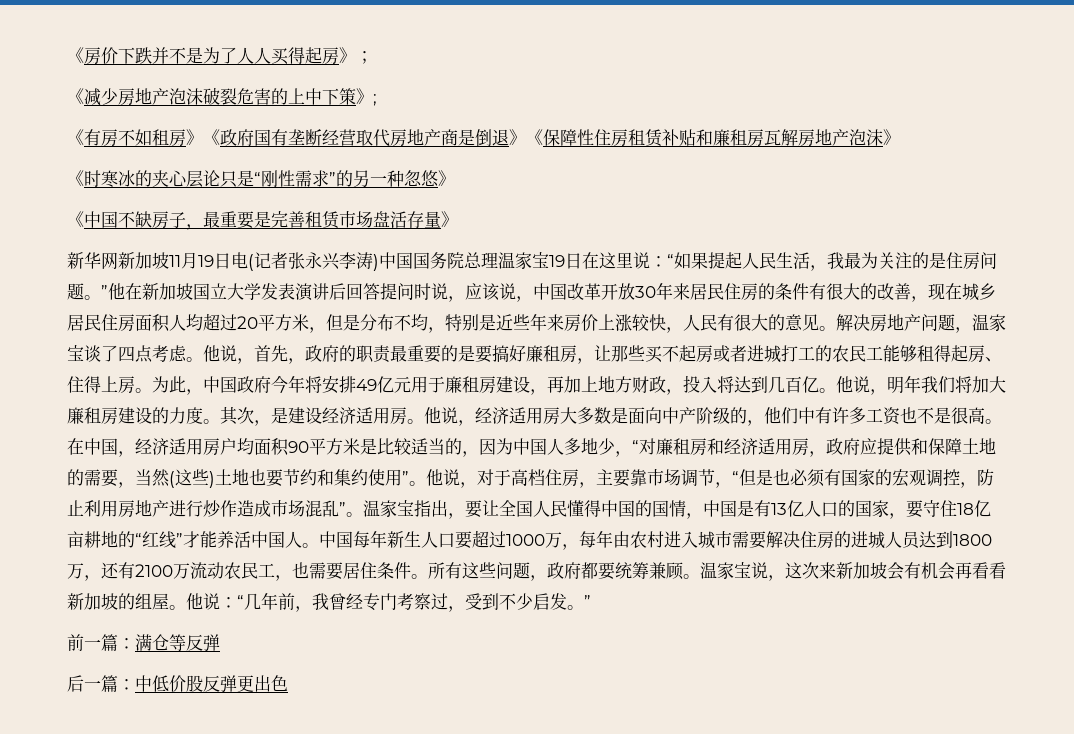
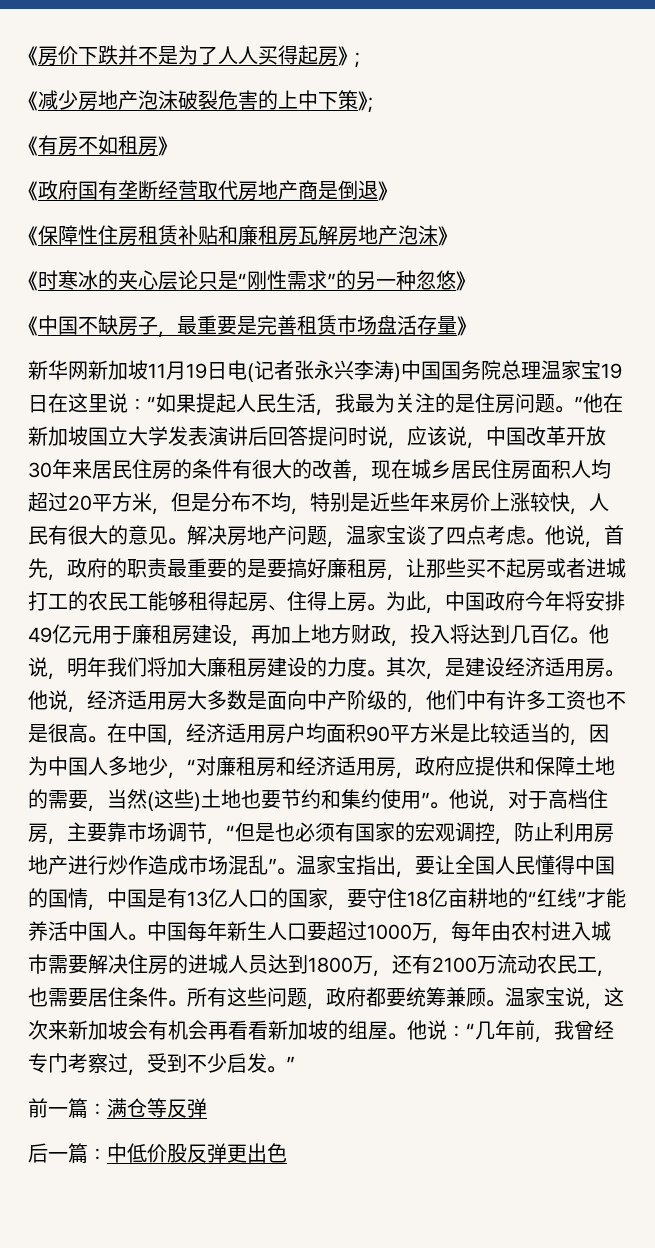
(203, 137) none -> (168, 146) //
(526, 137) none -> (388, 191) //

